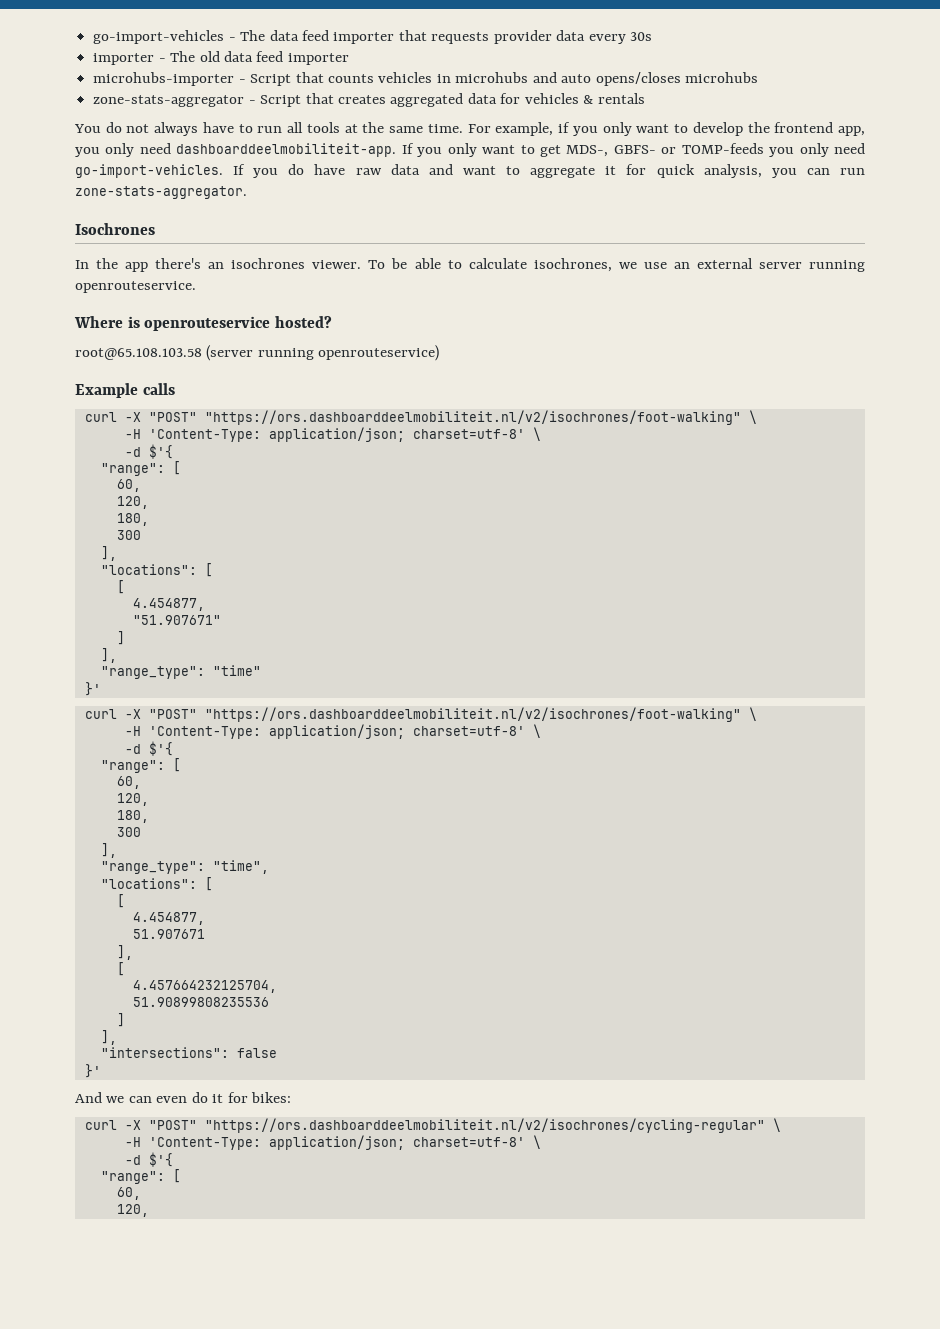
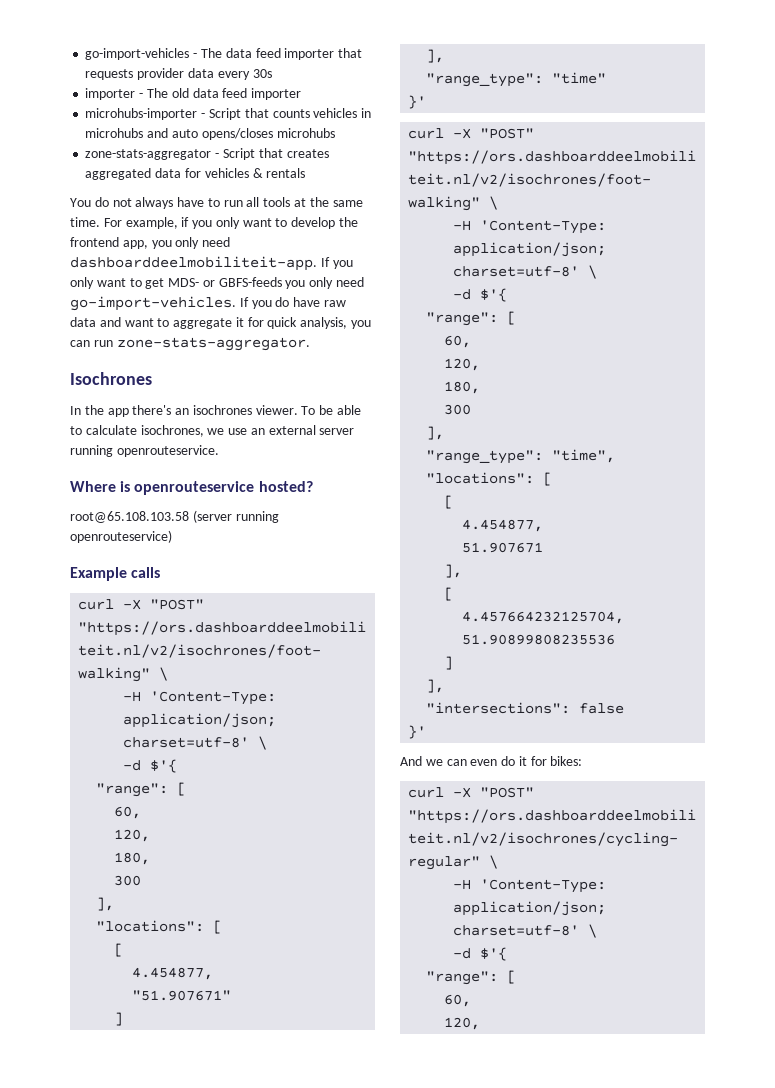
[566,143,764,157] MDS-, GBFS- or TOMP-feeds -> [168,277,282,287] MDS- or GBFS-feeds

